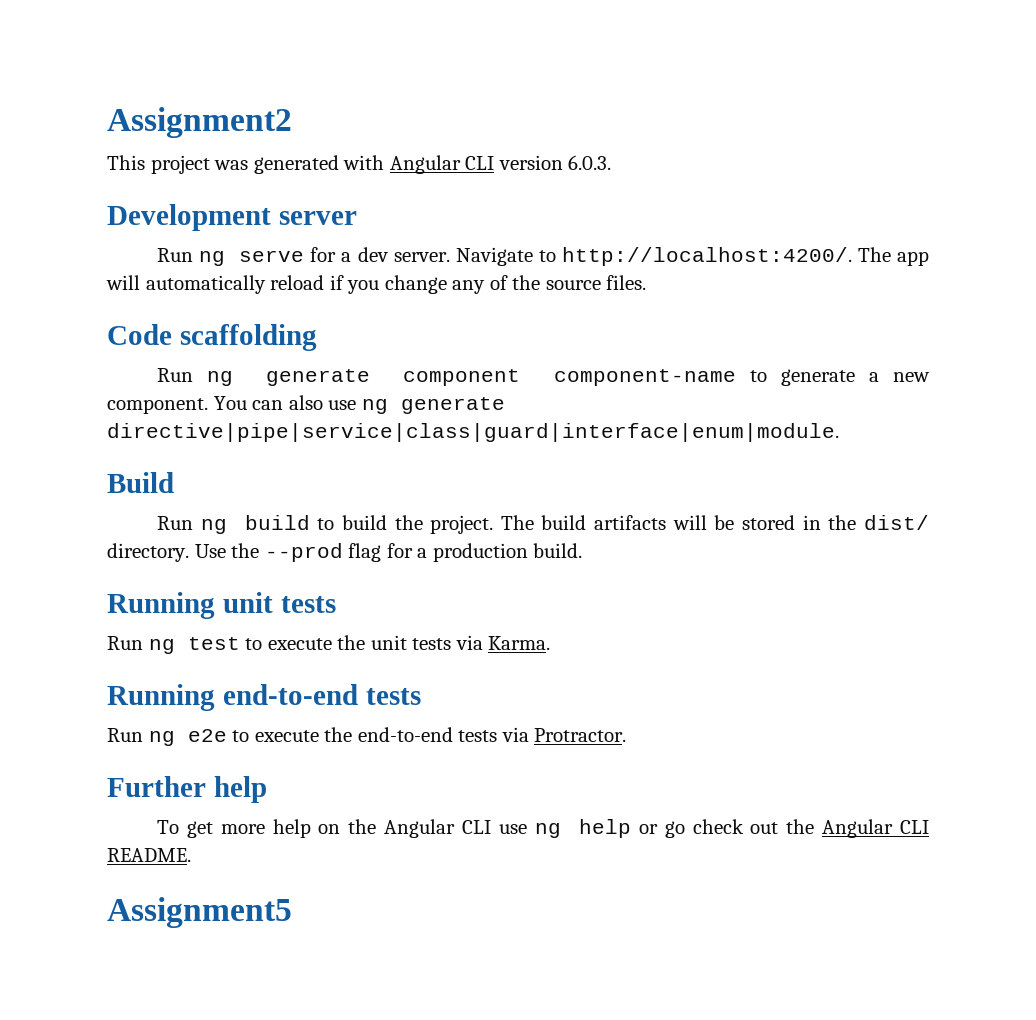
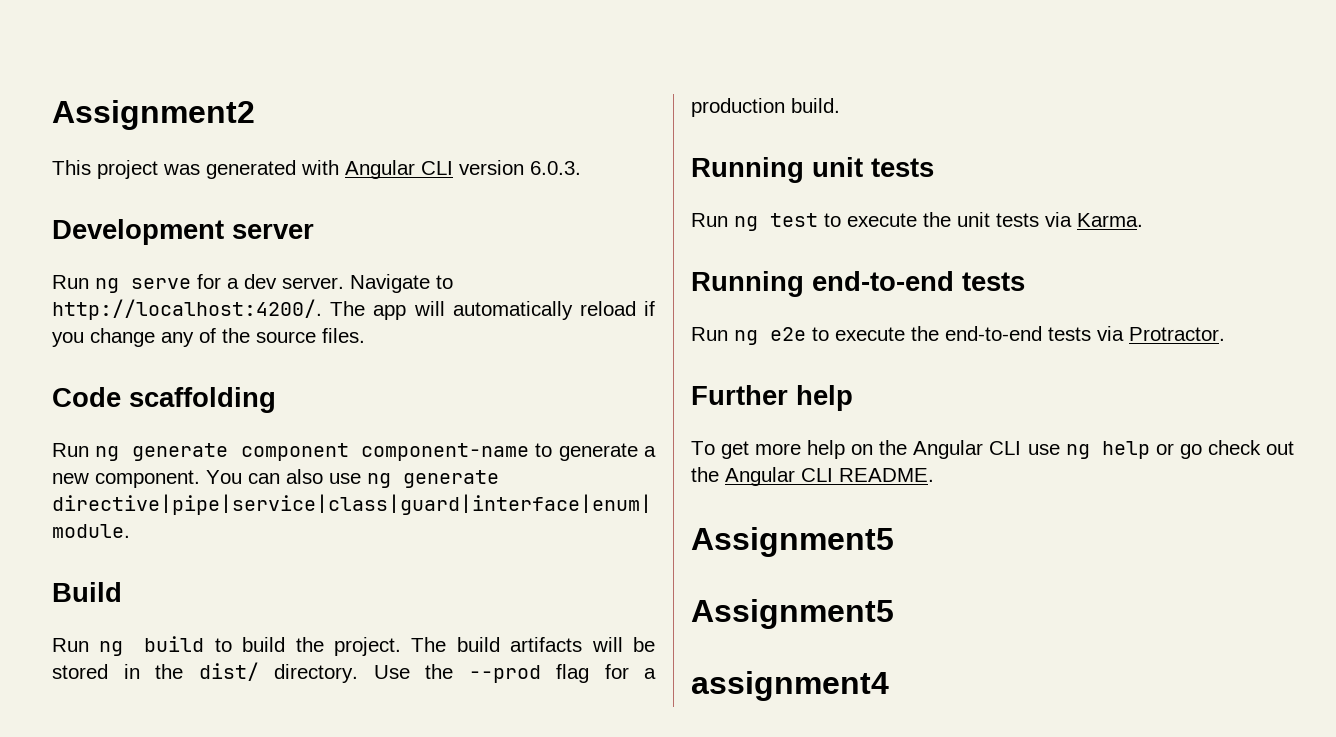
(292, 912) none -> [691,599,894,629] [691,671,889,701] // Assignment5 // assignment4

